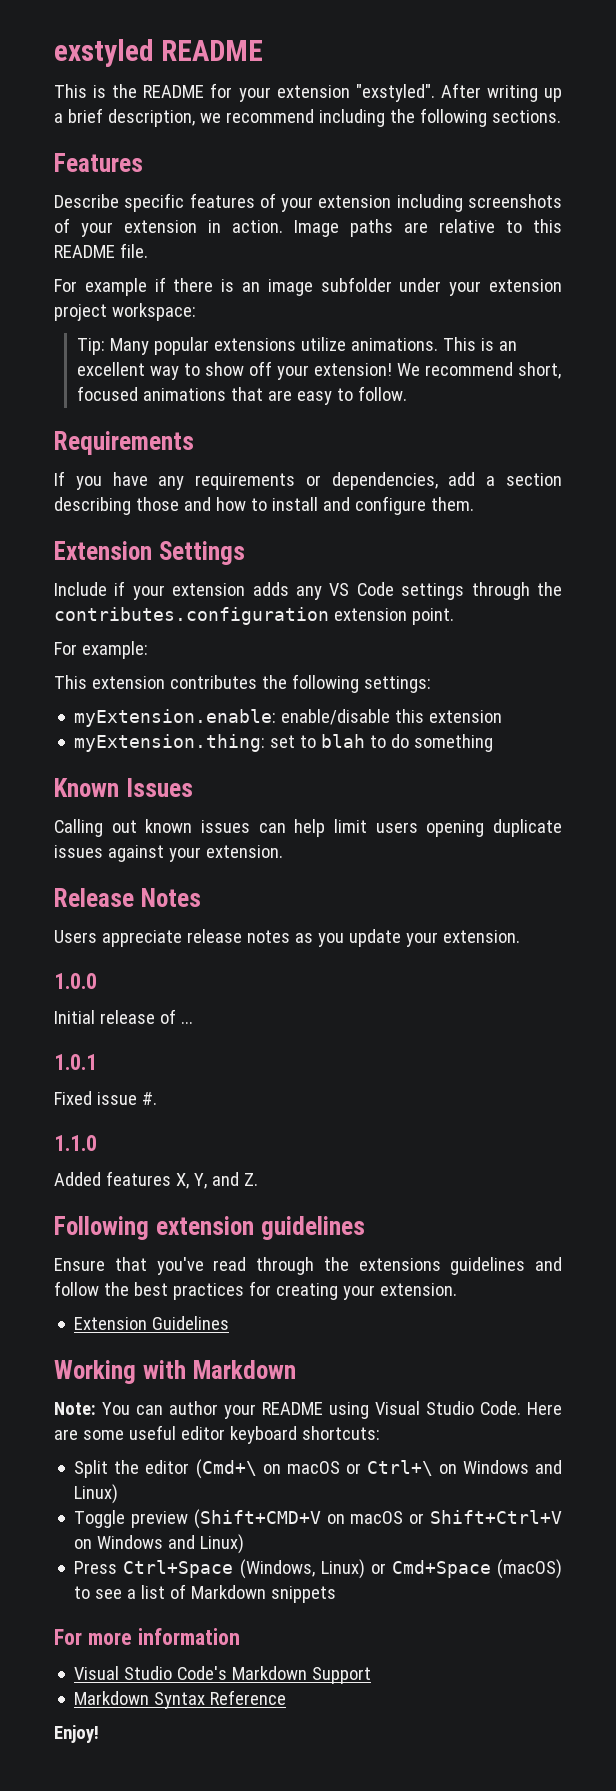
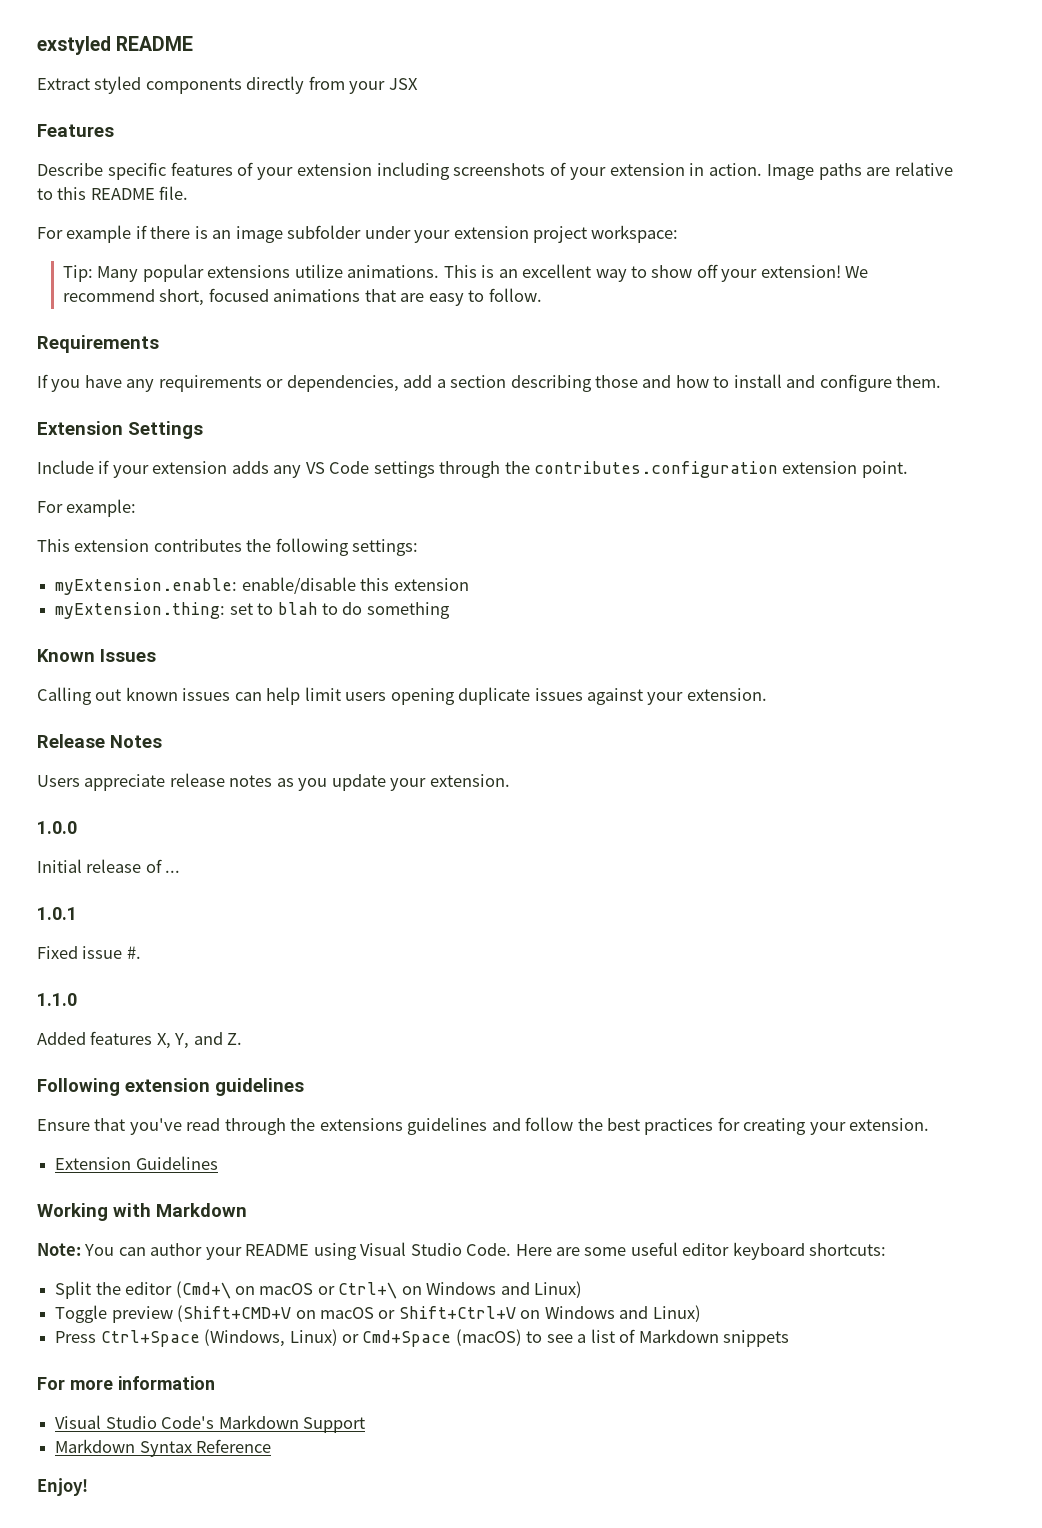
[54,83,563,102] [54,108,561,127] This is the README for your extension "exstyled". After writing up a brief description, we recommend including the following sections. -> [37,76,418,94] Extract styled components directly from your JSX

